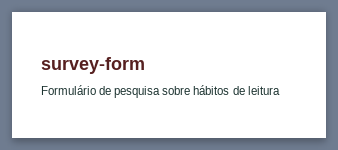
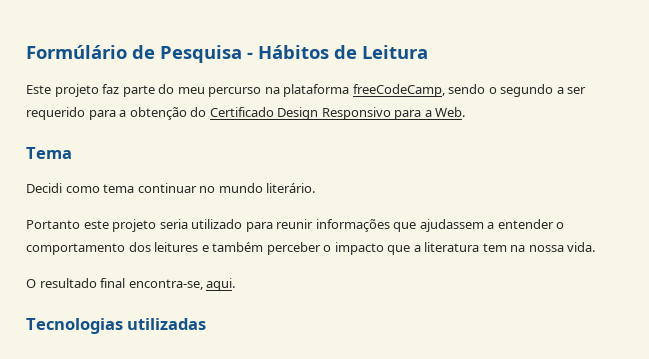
[41,57,145,74] [41,85,280,98] survey-form // Formulário de pesquisa sobre hábitos de leitura -> [26,45,428,63] [26,84,587,97] [26,107,466,120] [26,147,72,159] [26,183,316,193] [26,219,565,232] [26,242,596,255] [26,278,236,291] [26,318,207,334] Formúlário de Pesquisa - Hábitos de Leitura // Este projeto faz parte do meu percurso na plataforma freeCodeCamp, sendo o segundo a ser requerido para a obtenção do Certificado Design Responsivo para a Web. // Tema // Decidi como tema continuar no mundo literário. // Portanto este projeto seria utilizado para reunir informações que ajudassem a entender o comportamento dos leitures e também perceber o impacto que a literatura tem na nossa vida. // O resultado final encontra-se, aqui. // Tecnologias utilizadas

